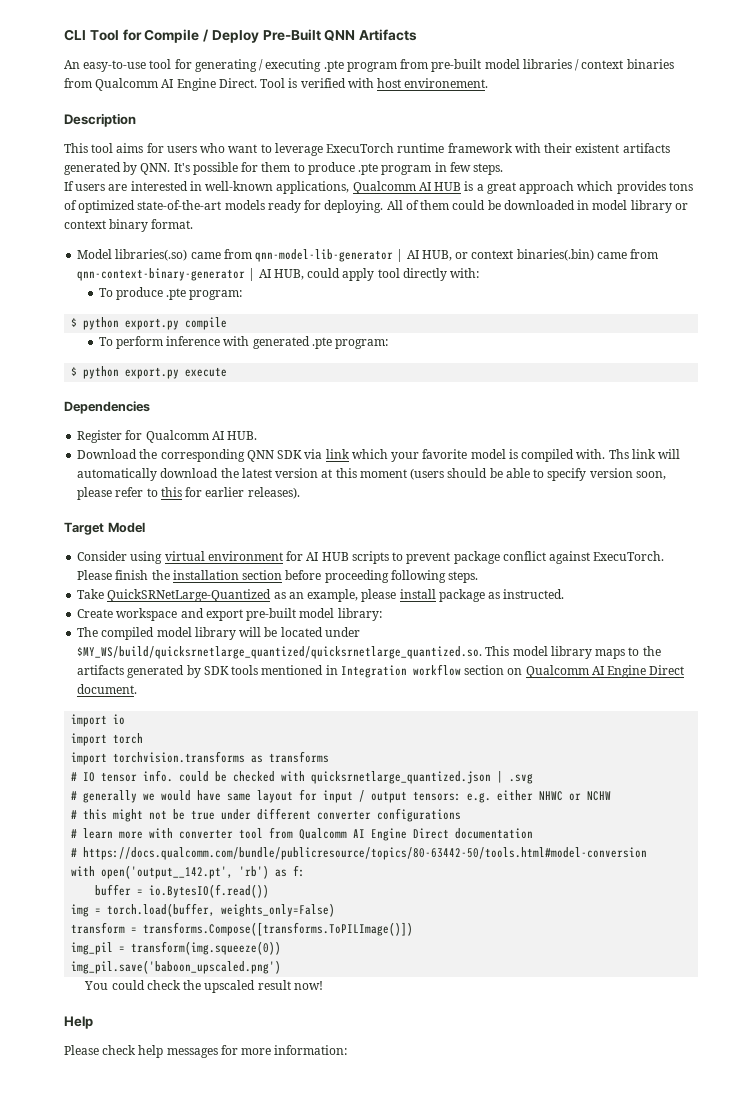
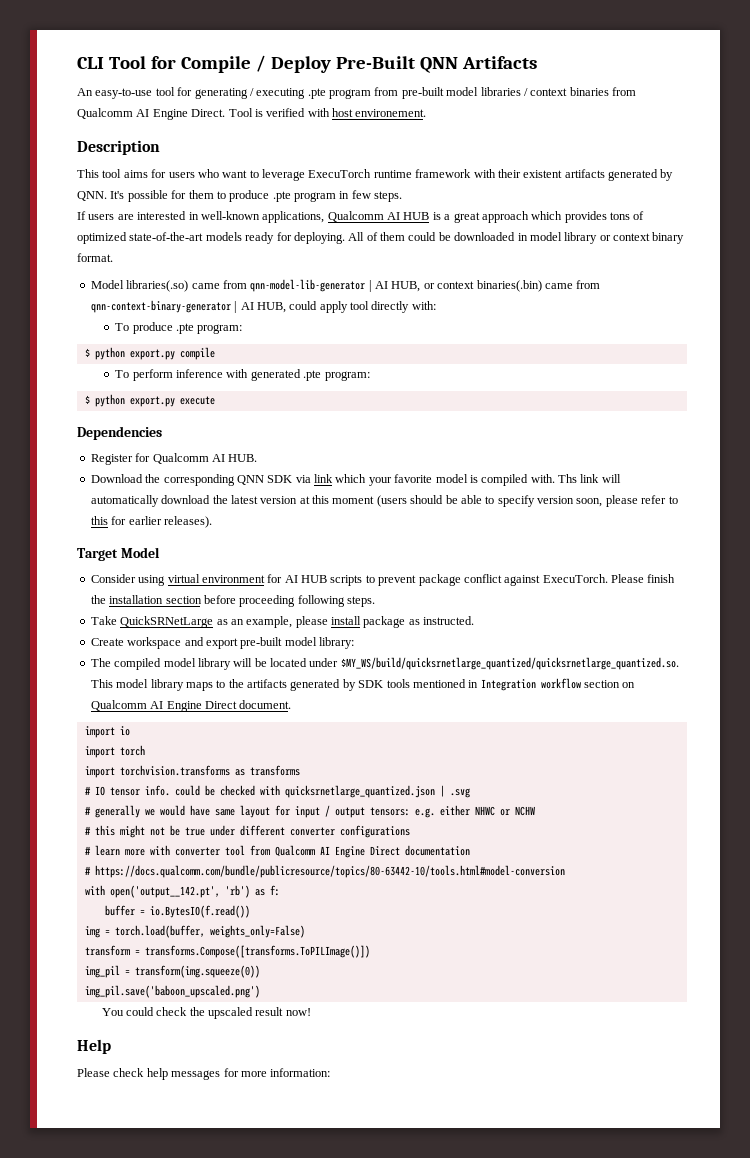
[107,589,272,602] QuickSRNetLarge-Quantized -> [120,616,214,628] QuickSRNetLarge
[83,847,648,860] https://docs.qualcomm.com/bundle/publicresource/topics/80-63442-50/tools.html#model-conversion -> [94,865,565,878] https://docs.qualcomm.com/bundle/publicresource/topics/80-63442-10/tools.html#model-conversion

